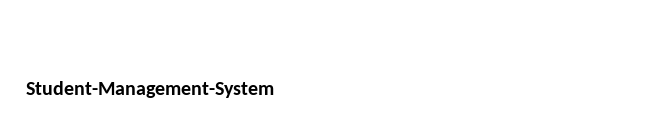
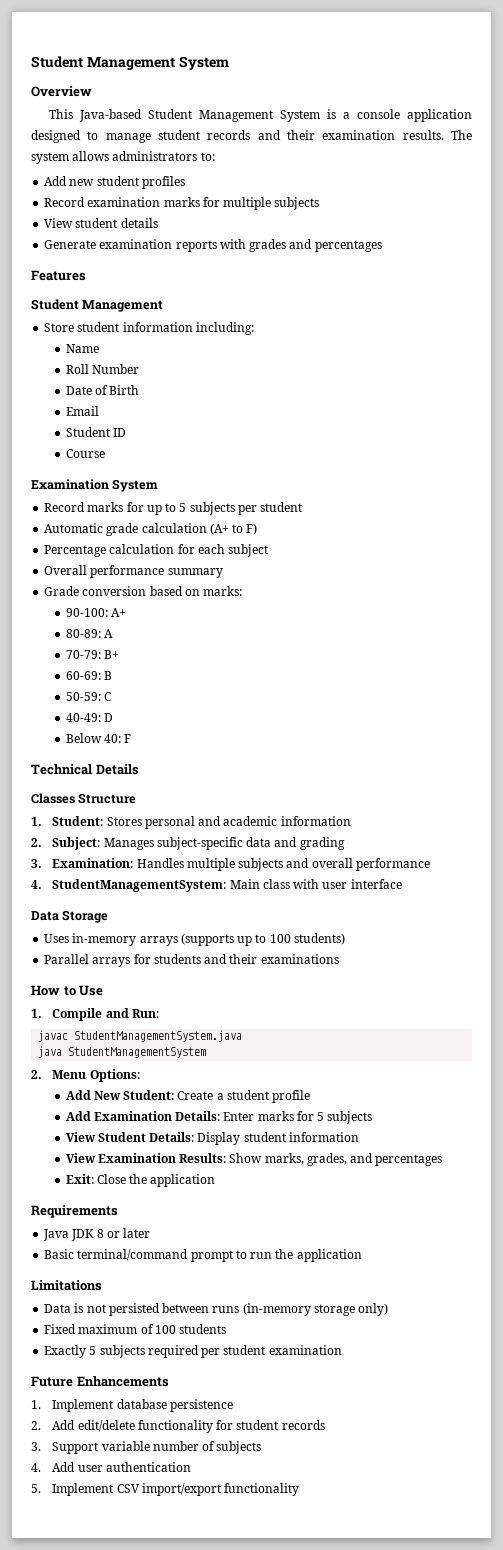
[26,81,274,98] Student-Management-System -> [31,56,229,70] [31,86,92,97] [49,109,473,122] [31,130,472,143] [31,151,215,164] [44,176,185,189] [44,197,320,210] [44,218,158,228] [44,239,382,252] [31,270,86,281] [31,299,164,312] [44,322,254,335] [65,344,99,353] [65,364,139,374] [65,385,140,395] [65,406,99,416] [65,427,126,437] [65,449,105,458] [31,479,159,492] [44,502,303,515] [44,523,258,536] [44,544,269,557] [44,565,223,578] [44,586,243,596] [65,608,126,617] [65,629,113,638] [65,650,119,659] [65,671,112,680] [65,692,111,701] [65,713,113,722] [65,733,132,743] [31,764,139,775] [31,793,137,804] [31,816,351,829] [31,837,345,850] [31,858,430,871] [31,879,402,892] [31,910,109,923] [44,933,345,946] [44,954,339,967] [31,985,104,996] [31,1008,159,1021] [38,1030,243,1042] [38,1046,207,1058] [31,1069,140,1082] [65,1090,311,1103] [65,1111,373,1124] [65,1132,359,1145] [65,1153,443,1166] [65,1174,216,1187] [31,1205,118,1218] [43,1228,151,1241] [44,1249,362,1262] [31,1280,102,1291] [44,1303,389,1316] [44,1324,227,1334] [44,1345,342,1358] [31,1376,169,1387] [31,1399,233,1412] [31,1420,325,1433] [31,1441,262,1454] [31,1462,191,1472] [31,1483,300,1496] Student Management System // Overview // This Java-based Student Management System is a console application designed to manage student records and their examination results. The system allows administrators to: // Add new student profiles // Record examination marks for multiple subjects // View student details // Generate examination reports with grades and percentages // Features // Student Management // Store student information including: // Name // Roll Number // Date of Birth // Email // Student ID // Course // Examination System // Record marks for up to 5 subjects per student // Automatic grade calculation (A+ to F) // Percentage calculation for each subject // Overall performance summary // Grade conversion based on marks: // 90-100: A+ // 80-89: A // 70-79: B+ // 60-69: B // 50-59: C // 40-49: D // Below 40: F // Technical Details // Classes Structure // 1. Student: Stores personal and academic information // 2. Subject: Manages subject-specific data and grading // 3. Examination: Handles multiple subjects and overall performance // 4. StudentManagementSystem: Main class with user interface // Data Storage // Uses in-memory arrays (supports up to 100 students) // Parallel arrays for students and their examinations // How to Use // 1. Compile and Run: // javac StudentManagementSystem.java // java StudentManagementSystem // 2. Menu Options: // Add New Student: Create a student profile // Add Examination Details: Enter marks for 5 subjects // View Student Details: Display student information // View Examination Results: Show marks, grades, and percentages // Exit: Close the application // Requirements // Java JDK 8 or later // Basic terminal/command prompt to run the application // Limitations // Data is not persisted between runs (in-memory storage only) // Fixed maximum of 100 students // Exactly 5 subjects required per student examination // Future Enhancements // 1. Implement database persistence // 2. Add edit/delete functionality for student records // 3. Support variable number of subjects // 4. Add user authentication // 5. Implement CSV import/export functionality

